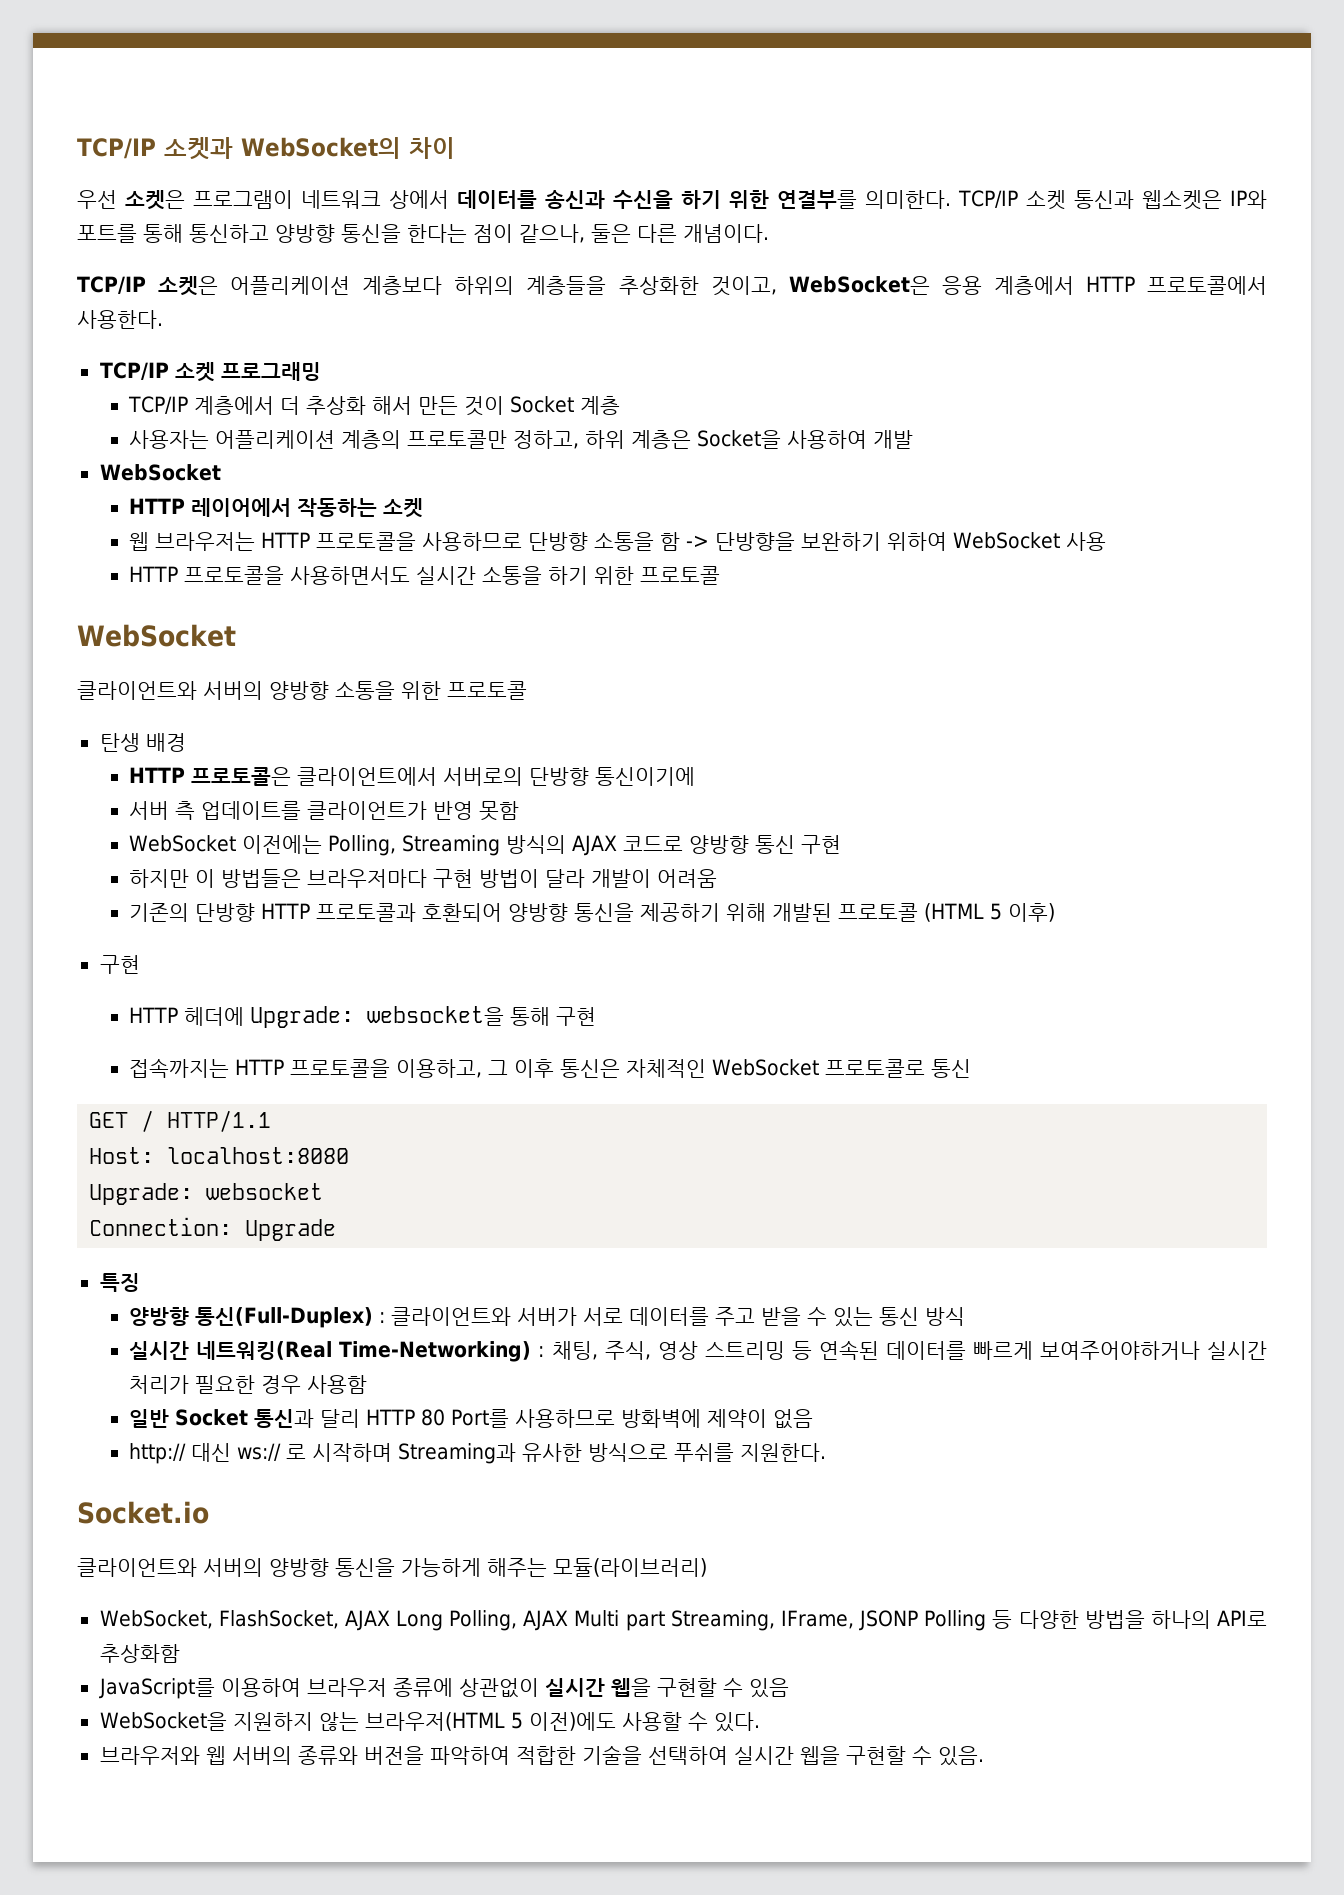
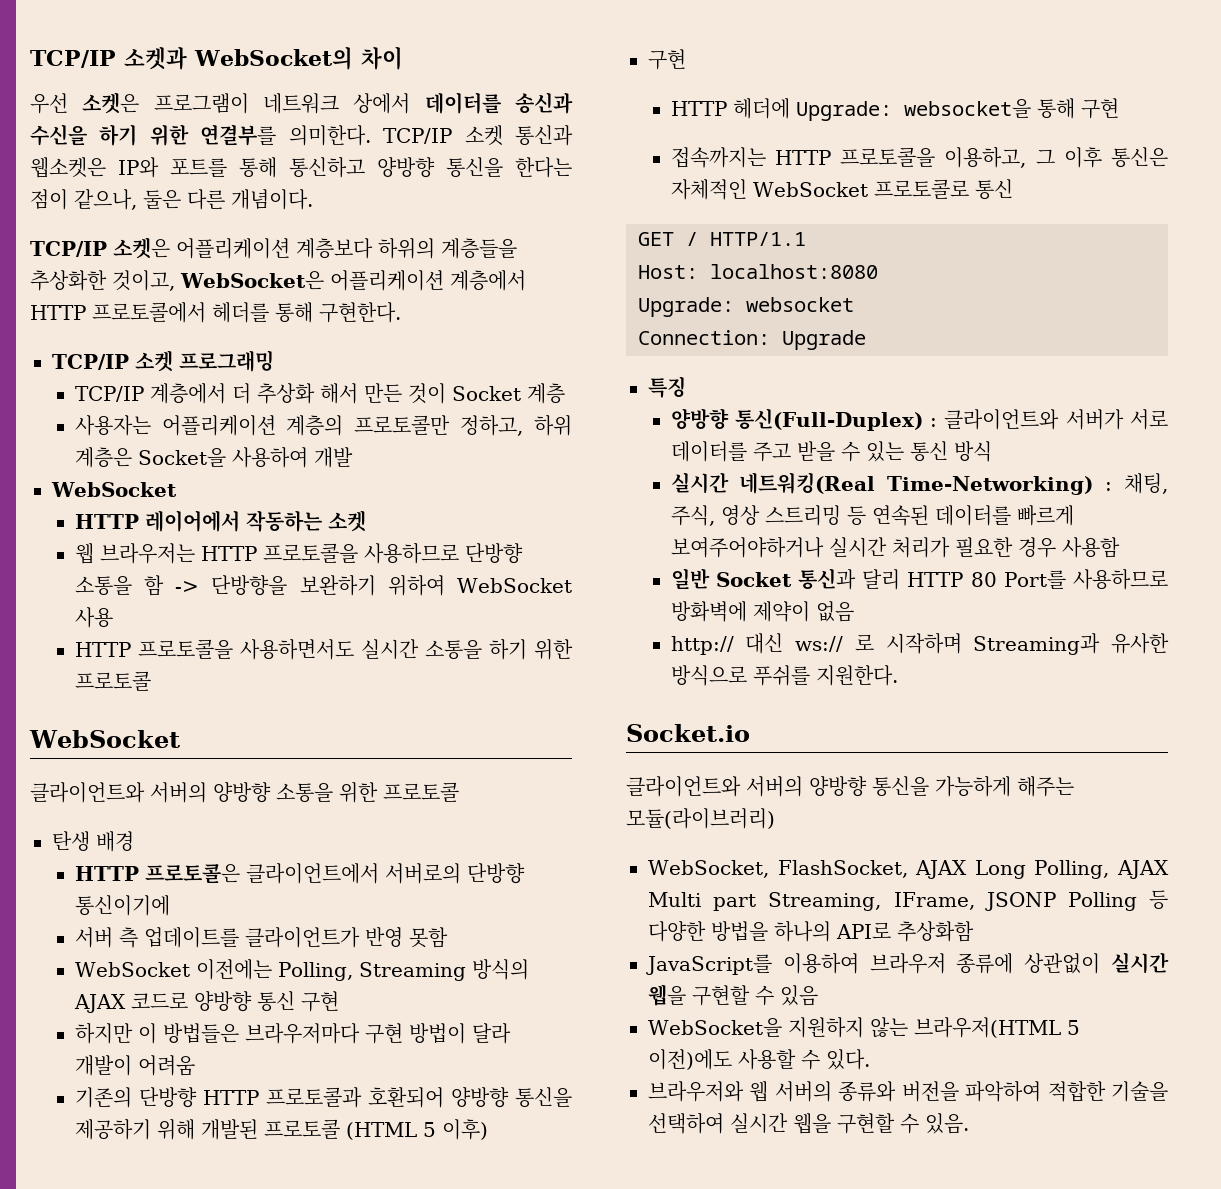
[941,276,982,295] 응용 -> [329,270,444,291] 어플리케이션
[77,310,163,329] 사용한다. -> [212,302,401,323] 헤더를 통해 구현한다.

